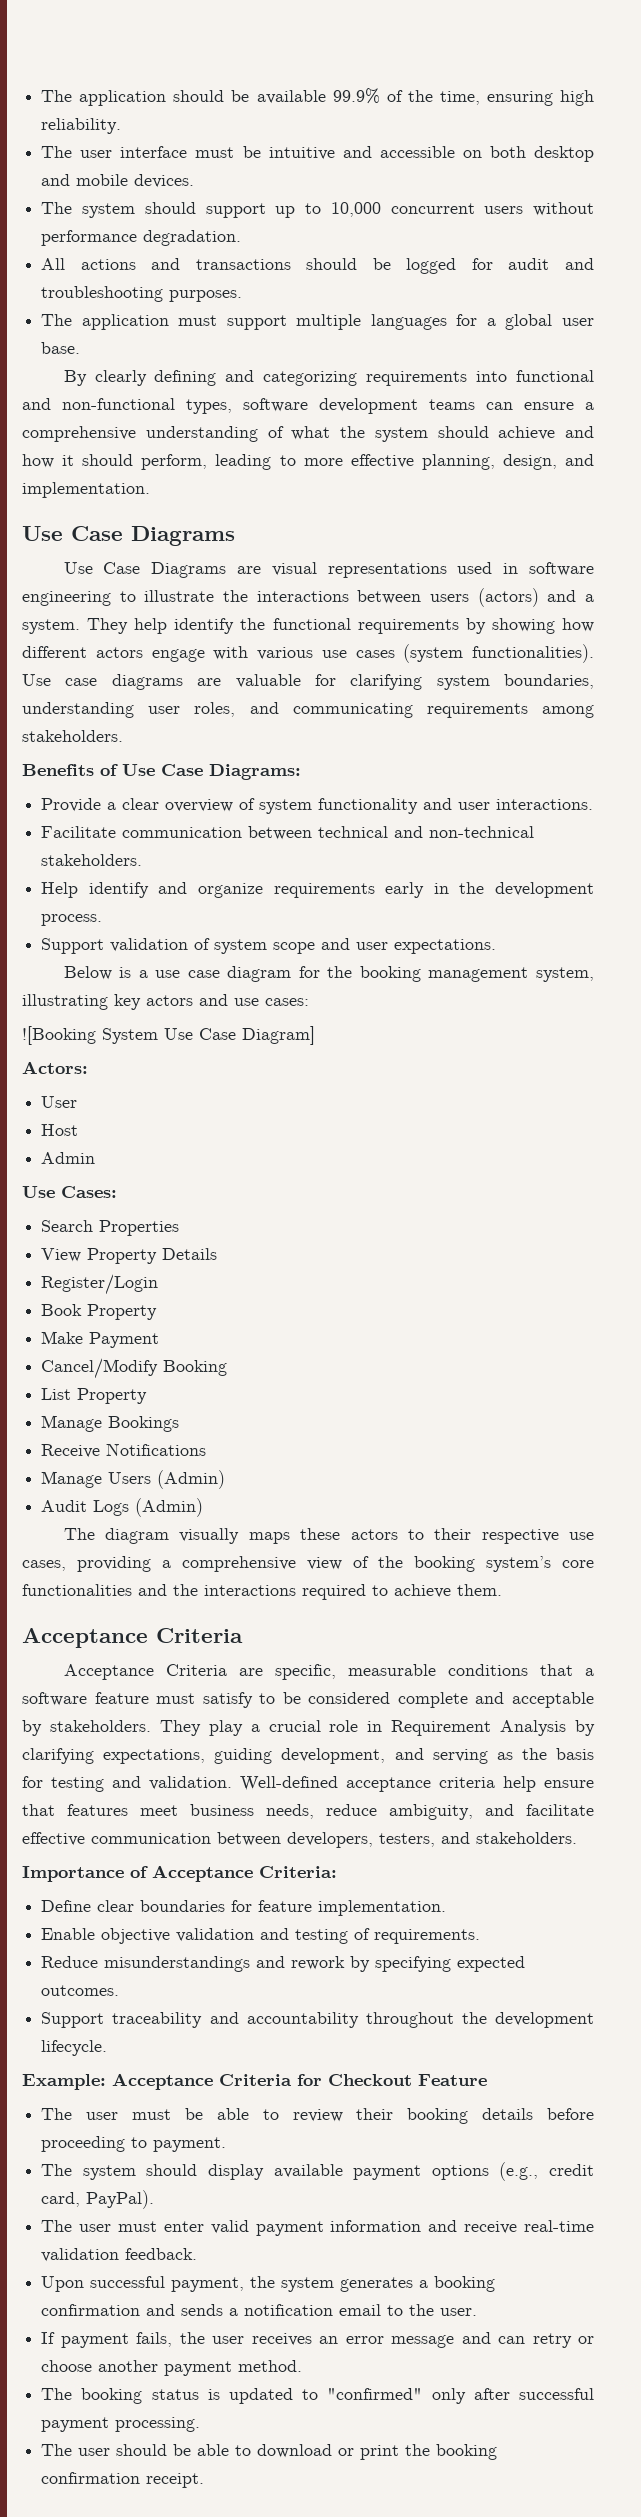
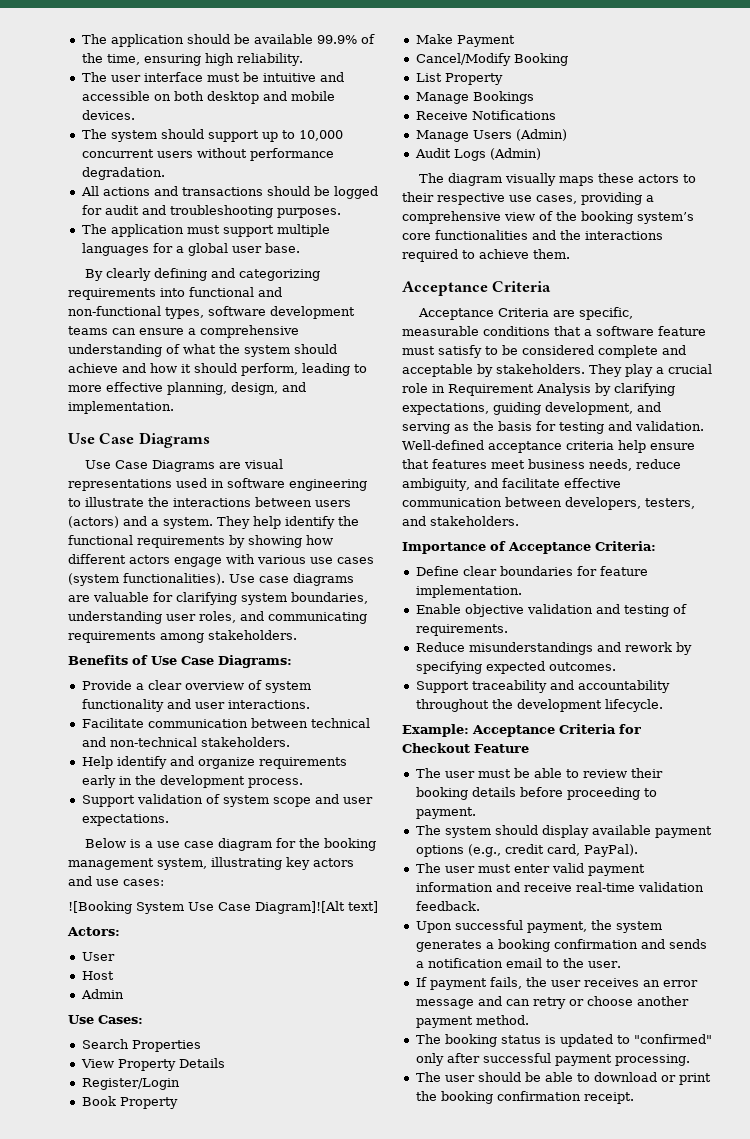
[242,1026,315,1045] Diagram] -> [255,901,378,914] Diagram]![Alt text]

